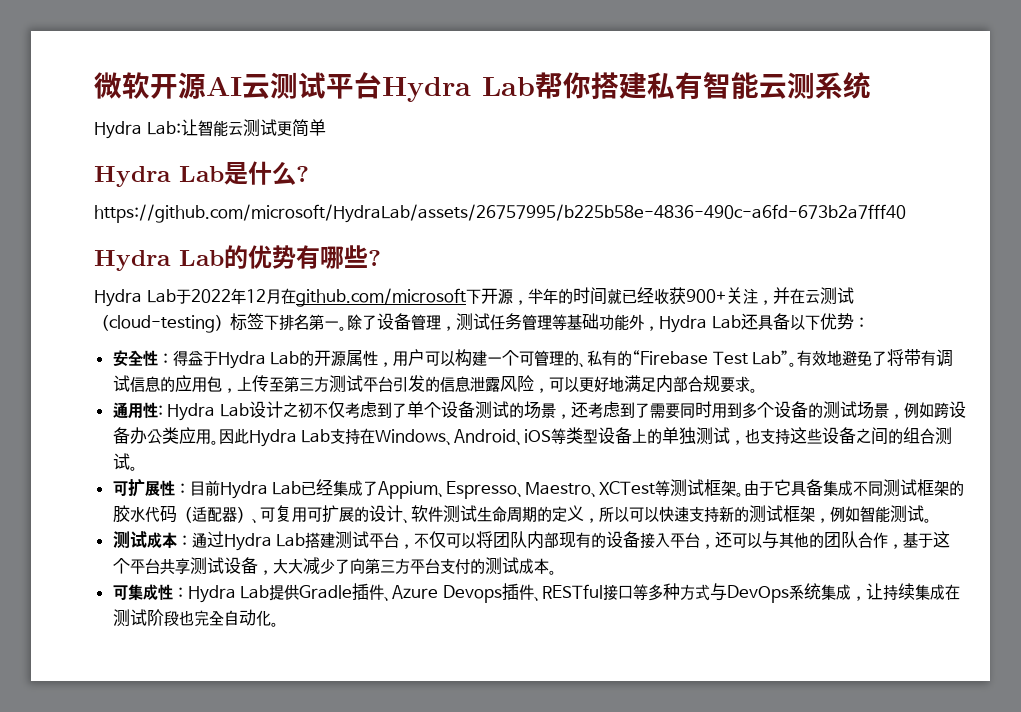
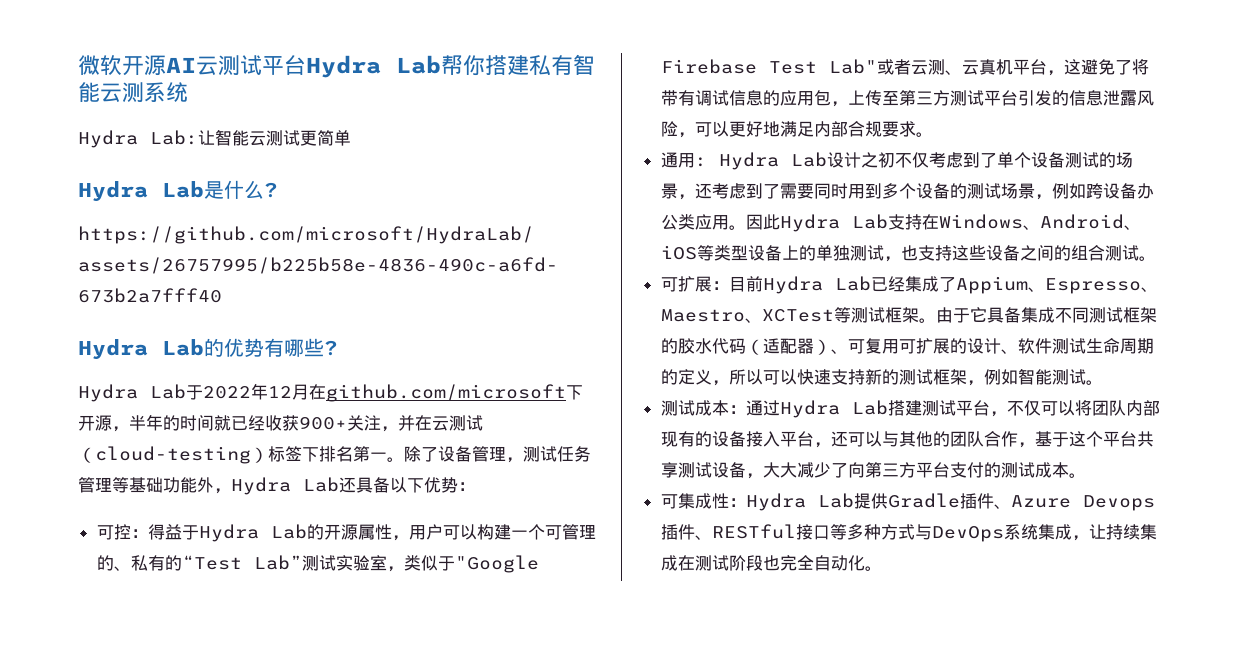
[112,350,158,366] 安全性 -> [96,524,131,540] 可控
[632,350,843,367] “Firebase Test Lab”。有效地 -> [181,555,539,573] [660,59,1081,76] “Test Lab”测试实验室，类似于"Google Firebase Test Lab"或者云测、云真机平台，这
[142,402,158,418] 性 -> (695, 160) none
[159,480,175,496] 性 -> (712, 284) none

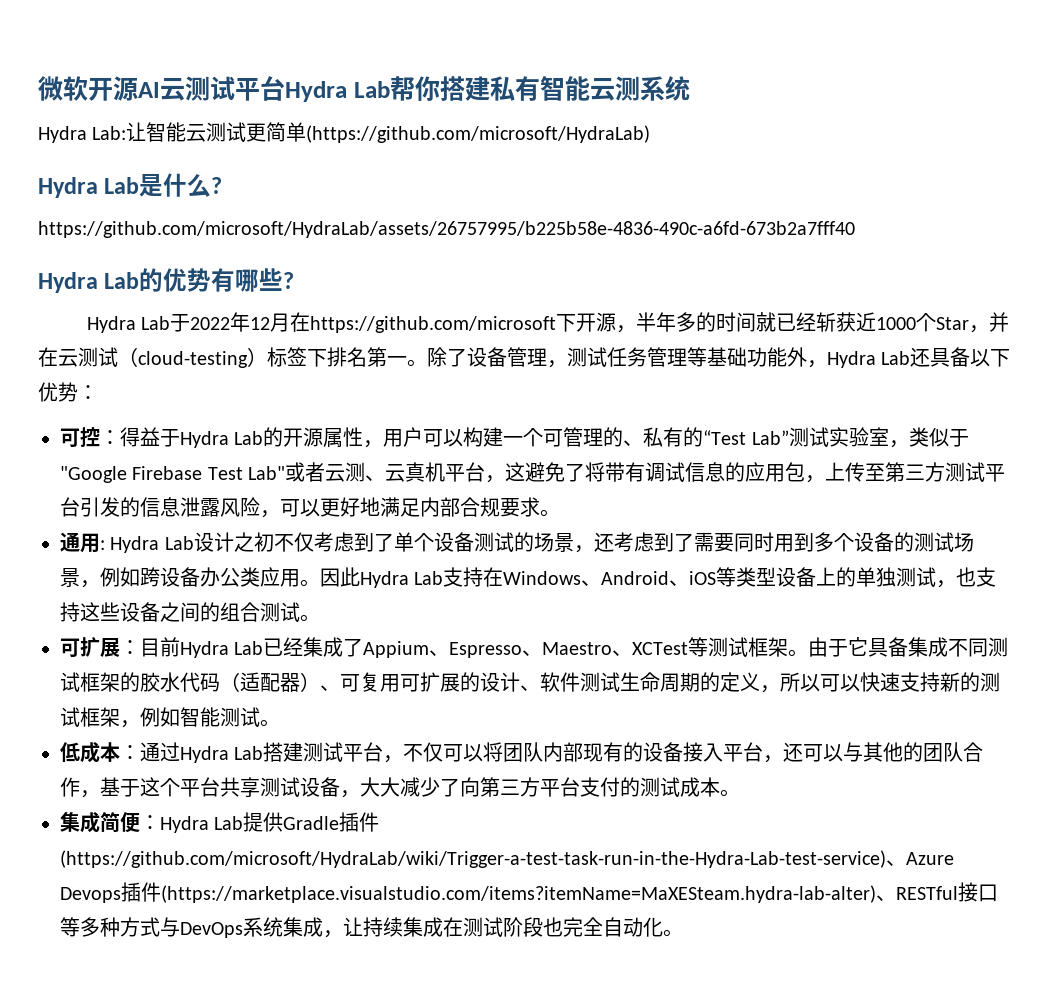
(351, 138) none -> [306,125,651,143] (https://github.com/microsoft/HydraLab)
[326,384,566,402] github.com/microsoft -> [310,316,557,333] https://github.com/microsoft
(163, 422) none -> [676,312,697,332] 多
[265,415,381,431] 收获900+关注 -> [816,312,970,332] 斩获近1000个Star
[660,400,695,416] 测试 -> [60,742,80,762] 低
[660,493,729,509] 可集成性 -> [60,811,140,833] 集成简便
(994, 501) none -> [60,850,886,868] (https://github.com/microsoft/HydraLab/wiki/Trigger-a-test-task-run-in-the-Hydra-Lab-test-service)
(695, 532) none -> [161,885,876,903] (https://marketplace.visualstudio.com/items?itemName=MaXESteam.hydra-lab-alter)

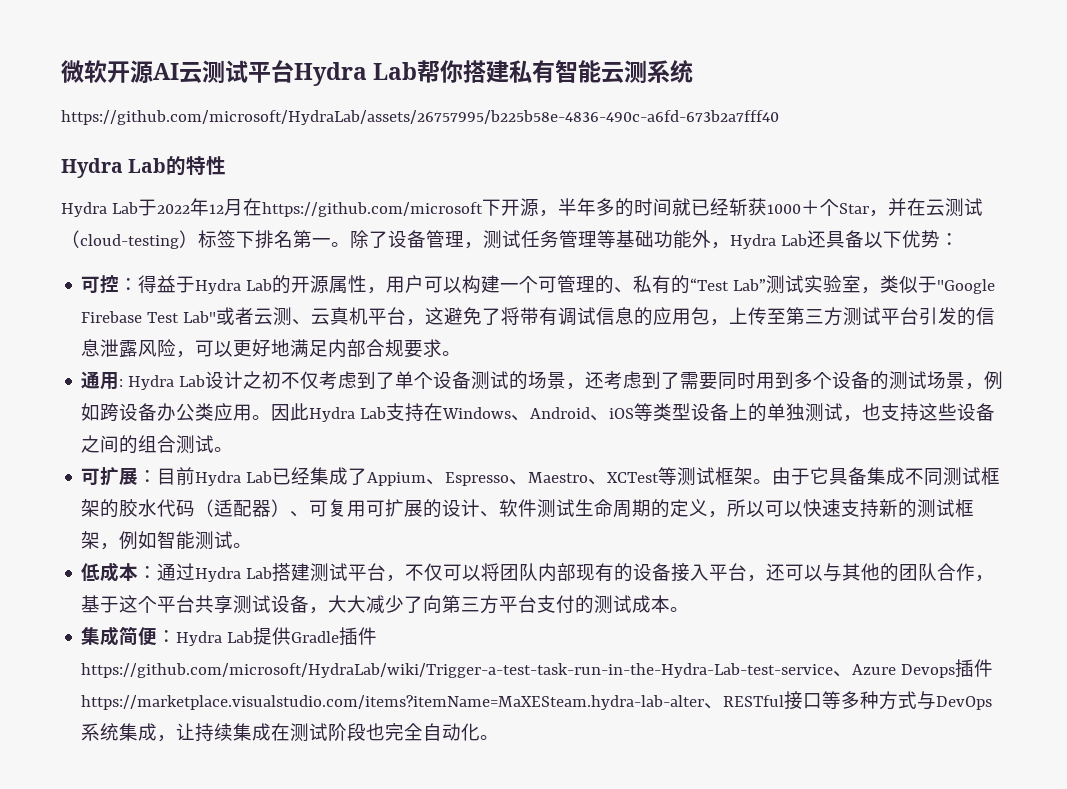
[38,122,651,143] [38,173,223,198] // Hydra Lab:让智能云测试更简单(https://github.com/microsoft/HydraLab) // Hydra Lab是什么? -> (694, 71) none
[163,268,295,292] 优势有哪些? -> [186,156,227,176] 特性
[856,312,917,332] 近1000 -> [766,200,820,215] 1000＋
[60,850,886,868] (https://github.com/microsoft/HydraLab/wiki/Trigger-a-test-task-run-in-the-Hydra-Lab-test-service) -> [81,663,834,678] https://github.com/microsoft/HydraLab/wiki/Trigger-a-test-task-run-in-the-Hydra-Lab-test-service
[161,885,876,903] (https://marketplace.visualstudio.com/items?itemName=MaXESteam.hydra-lab-alter) -> [81,695,705,710] https://marketplace.visualstudio.com/items?itemName=MaXESteam.hydra-lab-alter

